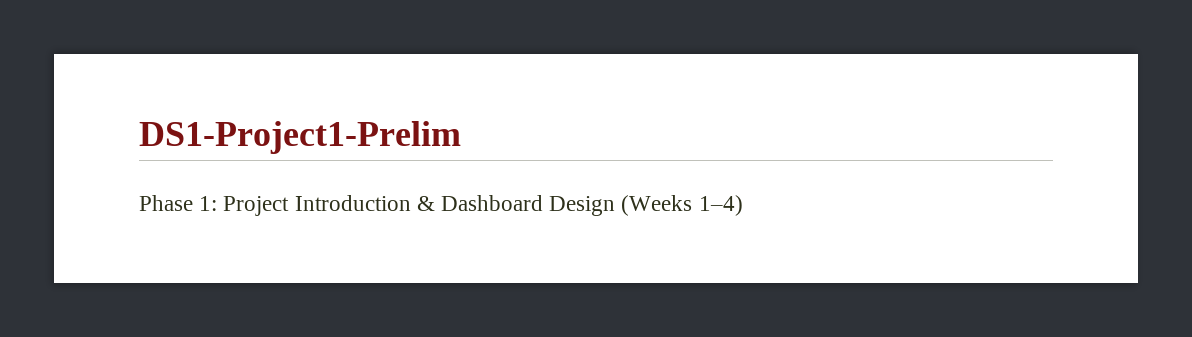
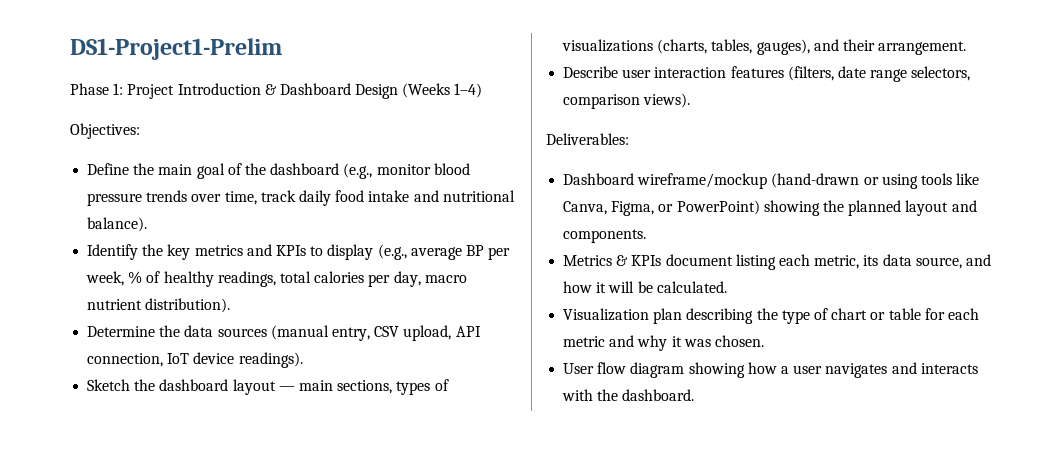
(743, 205) none -> [70,123,140,139] [87,163,470,179] [87,190,515,206] [87,217,148,232] [87,244,511,260] [86,271,467,287] [87,298,231,313] [87,325,481,341] [87,352,303,368] [87,379,449,395] [562,39,967,55] [563,66,971,82] [563,93,691,109] [546,133,629,145] [563,173,980,189] [563,200,977,216] [563,229,647,243] [563,254,991,270] [563,281,727,293] [563,308,979,324] [563,335,764,351] [563,362,978,378] [562,389,695,401] // Objectives: // Define the main goal of the dashboard (e.g., monitor blood pressure trends over time, track daily food intake and nutritional balance). // Identify the key metrics and KPIs to display (e.g., average BP per week, % of healthy readings, total calories per day, macro nutrient distribution). // Determine the data sources (manual entry, CSV upload, API connection, IoT device readings). // Sketch the dashboard layout — main sections, types of visualizations (charts, tables, gauges), and their arrangement. // Describe user interaction features (filters, date range selectors, comparison views). // Deliverables: // Dashboard wireframe/mockup (hand-drawn or using tools like Canva, Figma, or PowerPoint) showing the planned layout and components. // Metrics & KPIs document listing each metric, its data source, and how it will be calculated. // Visualization plan describing the type of chart or table for each metric and why it was chosen. // User flow diagram showing how a user navigates and interacts with the dashboard.

